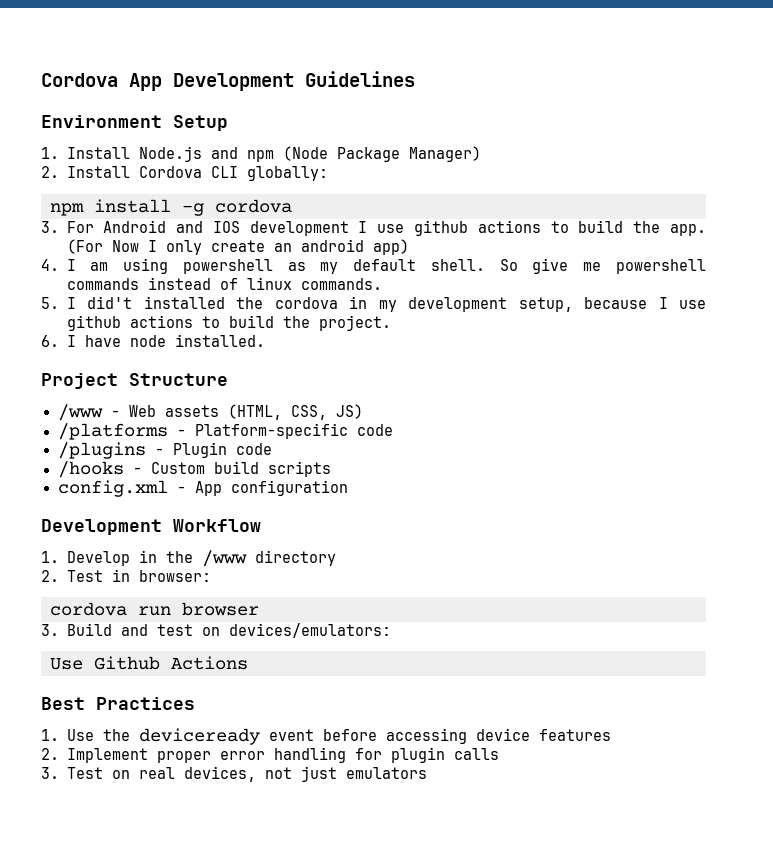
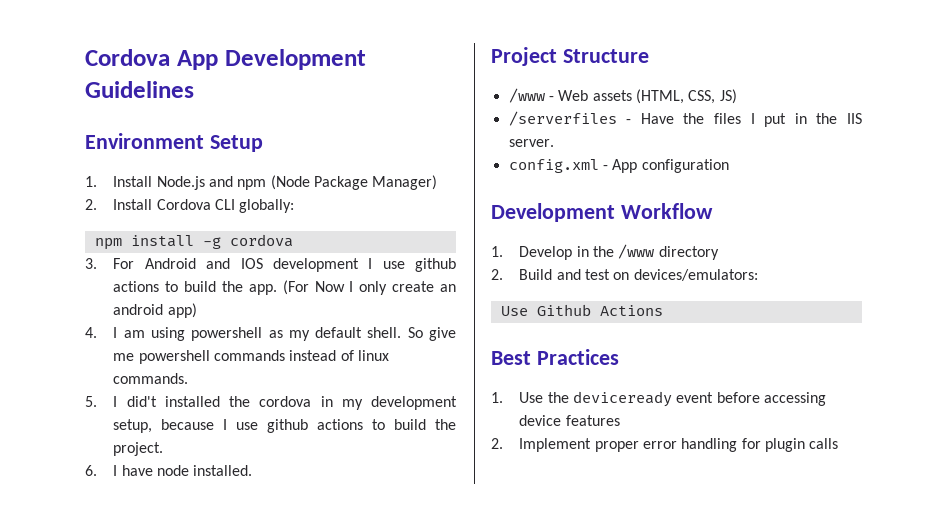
[57,423,393,440] [57,442,272,459] [57,461,331,478] /platforms - Platform-specific code // /plugins - Plugin code // /hooks - Custom build scripts -> [508,111,862,127] [508,139,554,147] /serverfiles - Have the files I put in the IIS server.
[66,569,211,582] [50,602,259,616] [41,624,59,636] Test in browser: // cordova run browser // 3. -> (503, 274) none
[41,766,427,782] // 3. Test on real devices, not just emulators -> (839, 443) none

